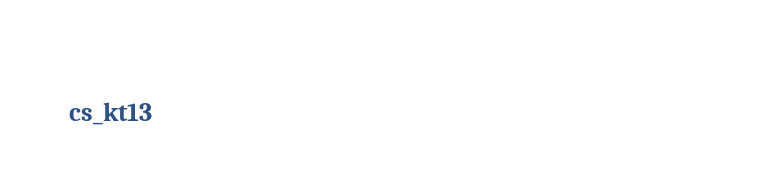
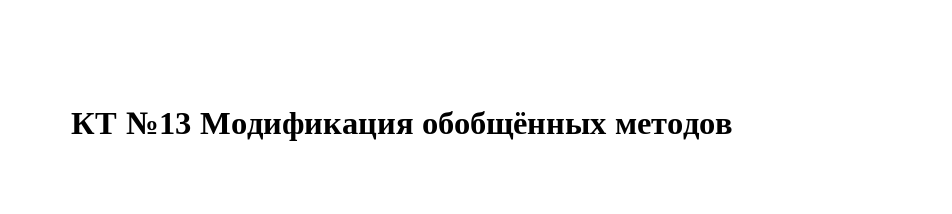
[69,102,152,125] cs_kt13 -> [71,111,734,141] КТ №13 Модификация обобщённых методов

